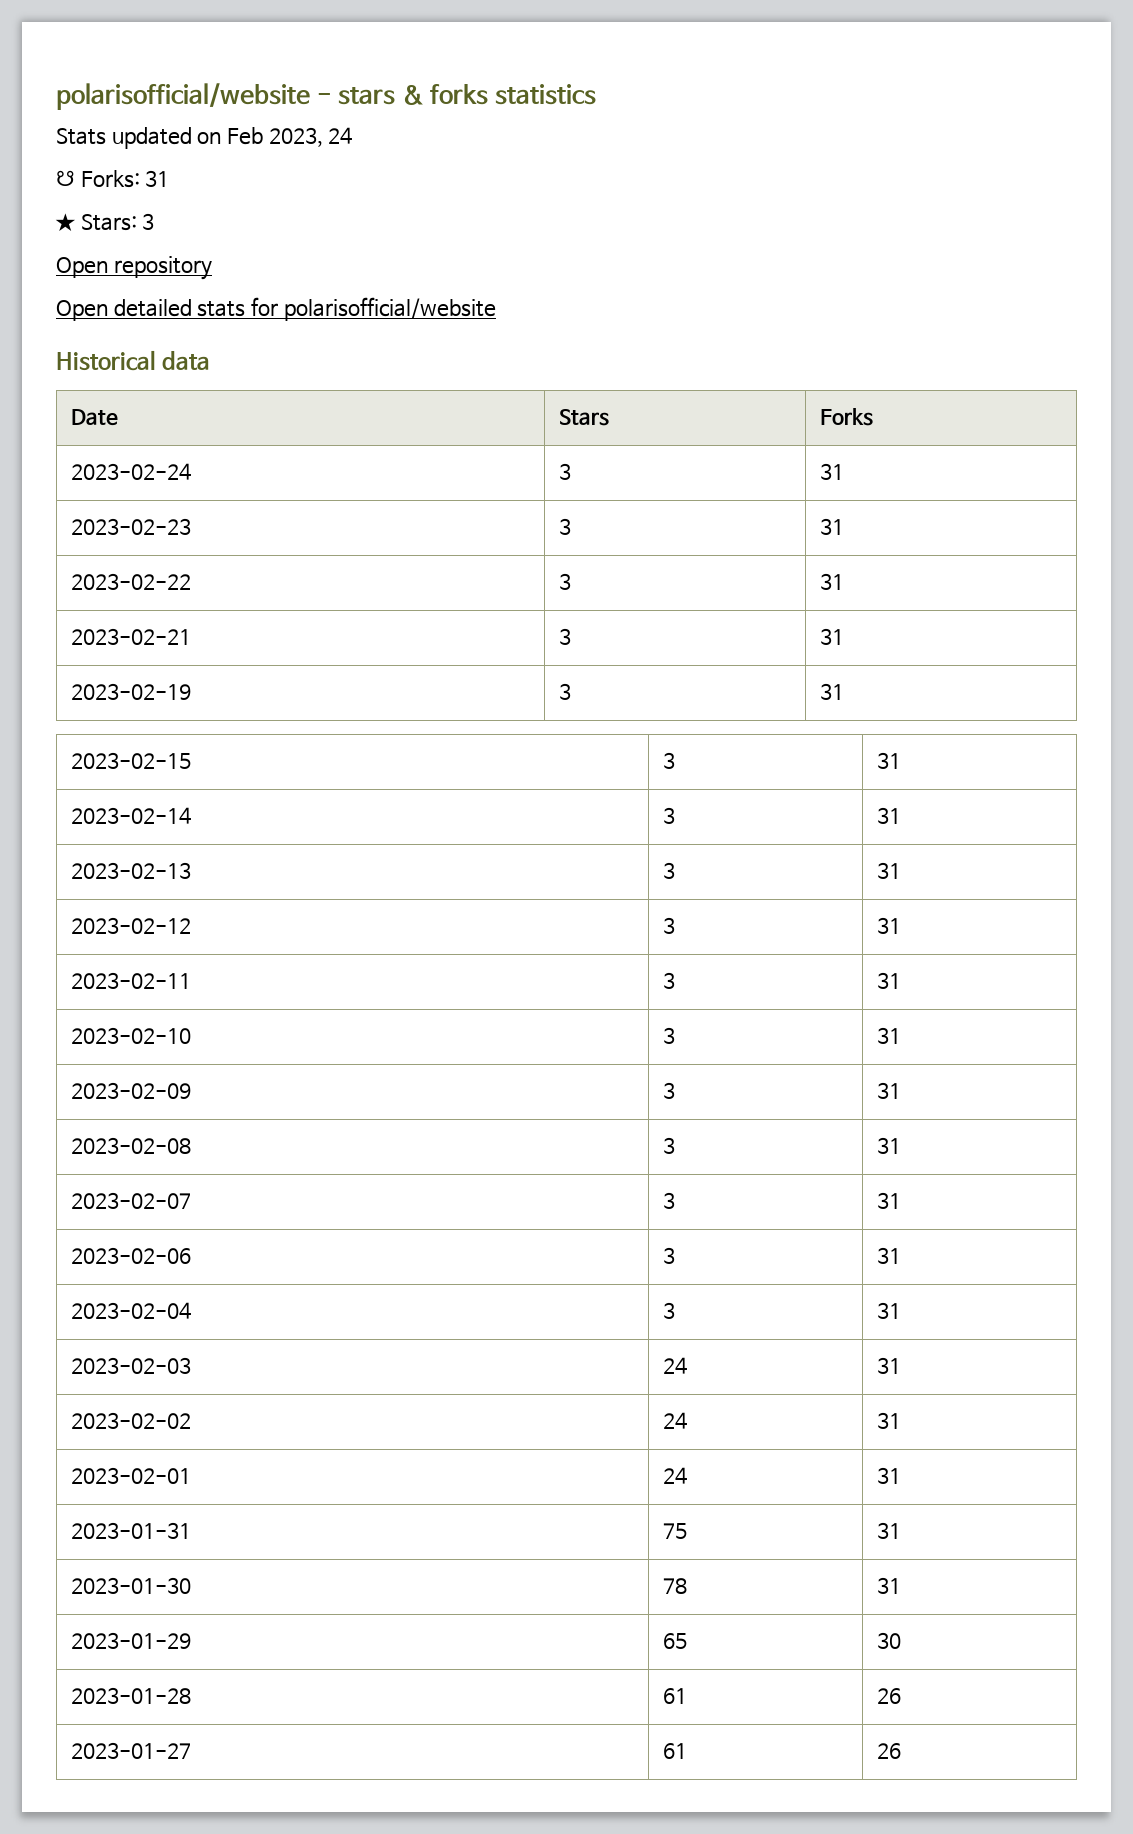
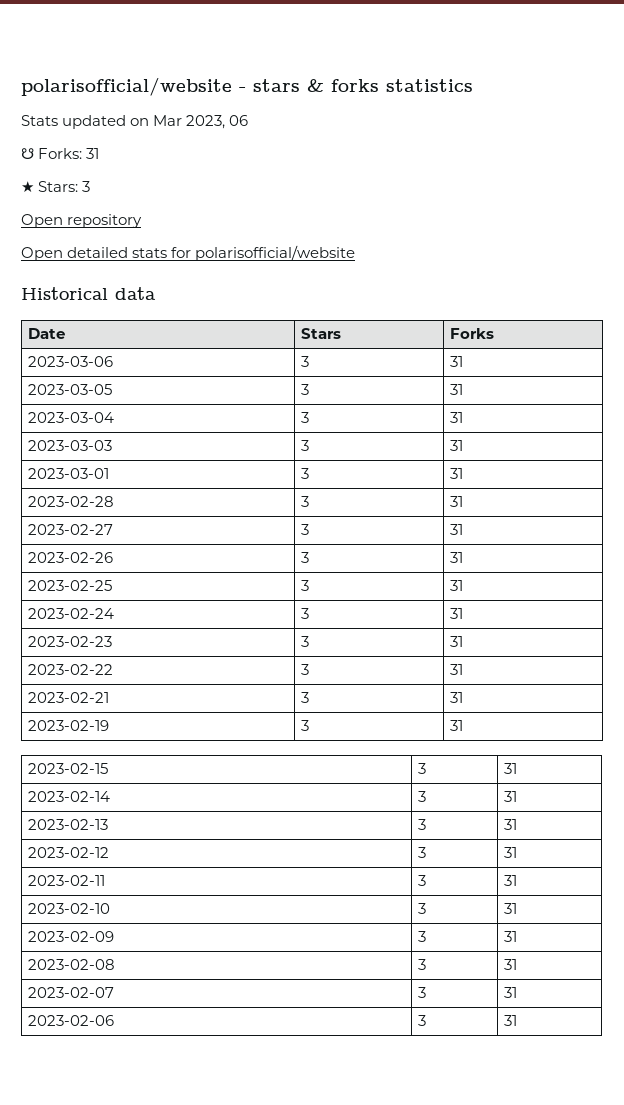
[226,127,353,147] Feb 2023, 24 -> [153,115,249,129] Mar 2023, 06
(873, 417) none -> [27,356,113,367] [300,356,309,367] [449,356,463,367] [27,384,112,395] [300,384,309,395] [449,384,463,395] [27,412,114,423] [300,412,309,423] [449,412,463,423] [27,440,112,451] [300,440,309,451] [449,440,463,451] [27,468,109,479] [300,468,309,479] [449,468,463,479] [27,496,114,507] [300,496,309,507] [449,496,463,507] [27,524,113,535] [300,524,309,535] [449,524,463,535] [27,552,113,563] [300,552,309,563] [449,552,463,563] [27,580,112,591] [300,580,309,591] [449,580,463,591] // 2023-03-06 | 3 | 31 // 2023-03-05 | 3 | 31 // 2023-03-04 | 3 | 31 // 2023-03-03 | 3 | 31 // 2023-03-01 | 3 | 31 // 2023-02-28 | 3 | 31 // 2023-02-27 | 3 | 31 // 2023-02-26 | 3 | 31 // 2023-02-25 | 3 | 31
[70,1302,191,1319] [662,1302,675,1319] [876,1302,901,1319] [70,1357,191,1374] [662,1357,687,1374] [876,1357,901,1374] [70,1412,191,1429] [662,1412,687,1429] [876,1412,901,1429] [70,1467,191,1484] [662,1467,687,1484] [876,1467,901,1484] [70,1522,191,1539] [662,1523,687,1539] [876,1522,901,1539] [70,1577,191,1594] [662,1578,687,1594] [876,1577,901,1594] [70,1632,191,1649] [662,1633,687,1649] [876,1632,901,1649] [70,1687,191,1704] [662,1688,687,1704] [876,1688,901,1704] [70,1742,191,1759] [662,1743,687,1759] [876,1743,901,1759] // 2023-02-04 | 3 | 31 // 2023-02-03 | 24 | 31 // 2023-02-02 | 24 | 31 // 2023-02-01 | 24 | 31 // 2023-01-31 | 75 | 31 // 2023-01-30 | 78 | 31 // 2023-01-29 | 65 | 30 // 2023-01-28 | 61 | 26 // 2023-01-27 | 61 | 26 -> (517, 1020) none

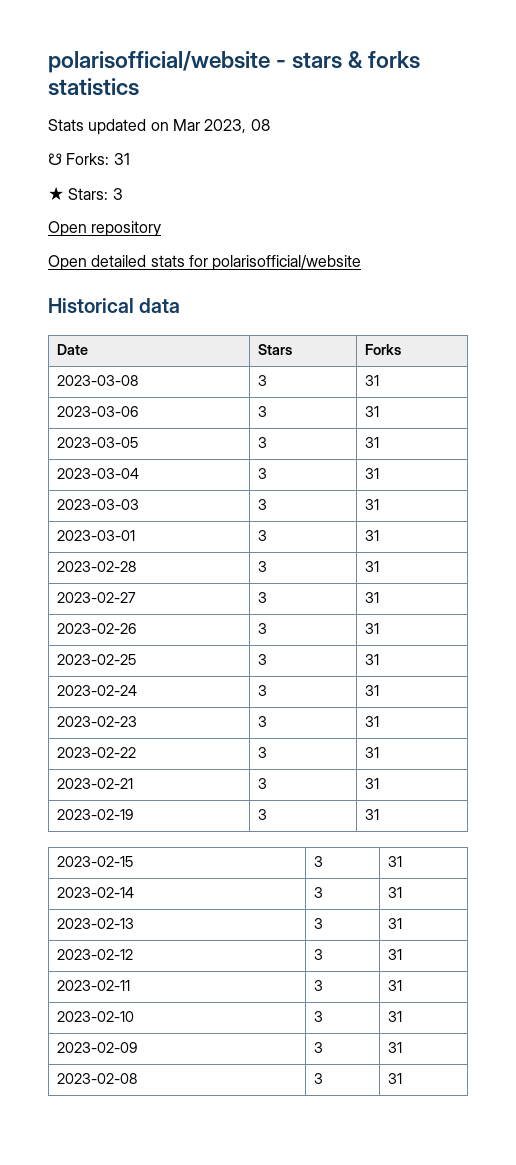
[229,115,249,126] 06 -> [250,119,270,131] 08
(494, 333) none -> [57,375,139,386] [258,375,268,386] [365,375,380,386] // 2023-03-08 | 3 | 31
[27,987,114,998] [417,987,426,998] [503,987,517,998] [27,1015,114,1026] [417,1015,426,1026] [503,1015,517,1026] // 2023-02-07 | 3 | 31 // 2023-02-06 | 3 | 31 -> (403, 1078) none

